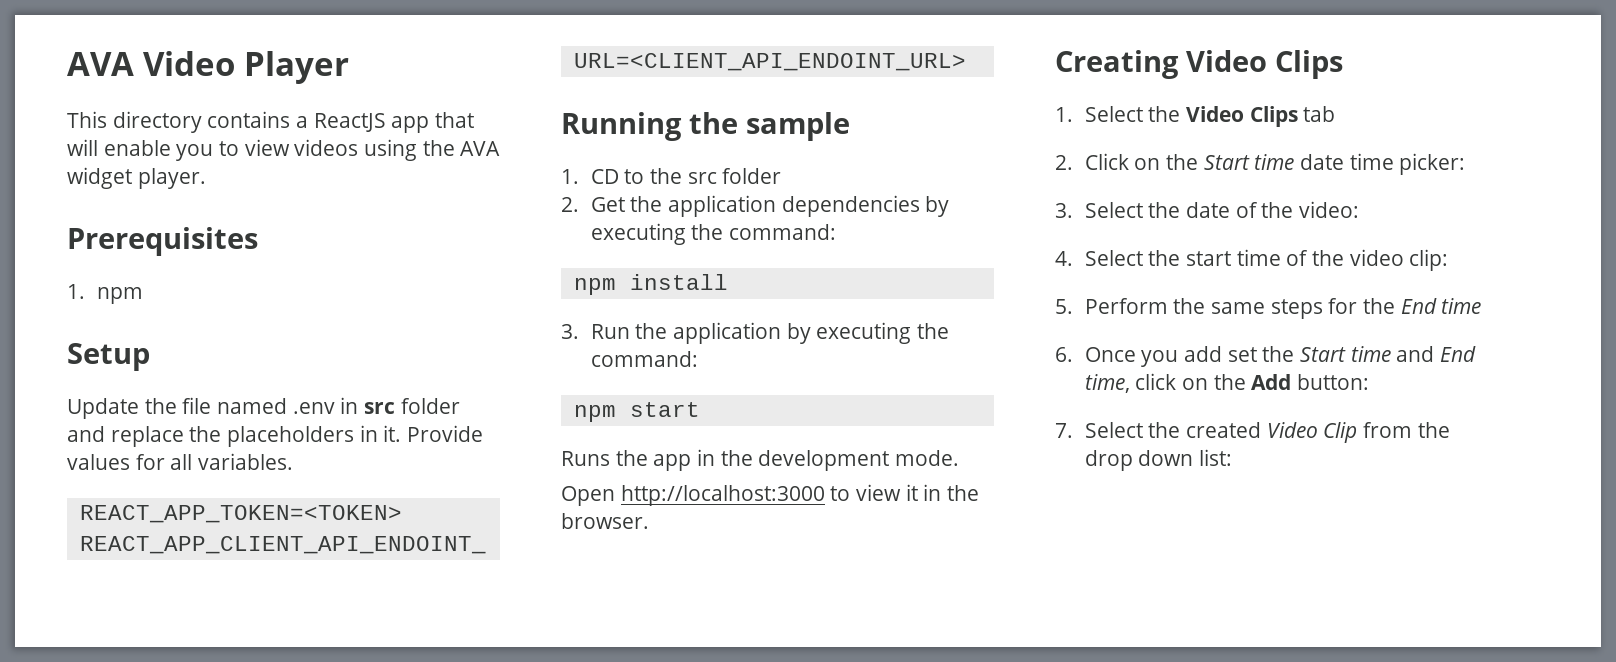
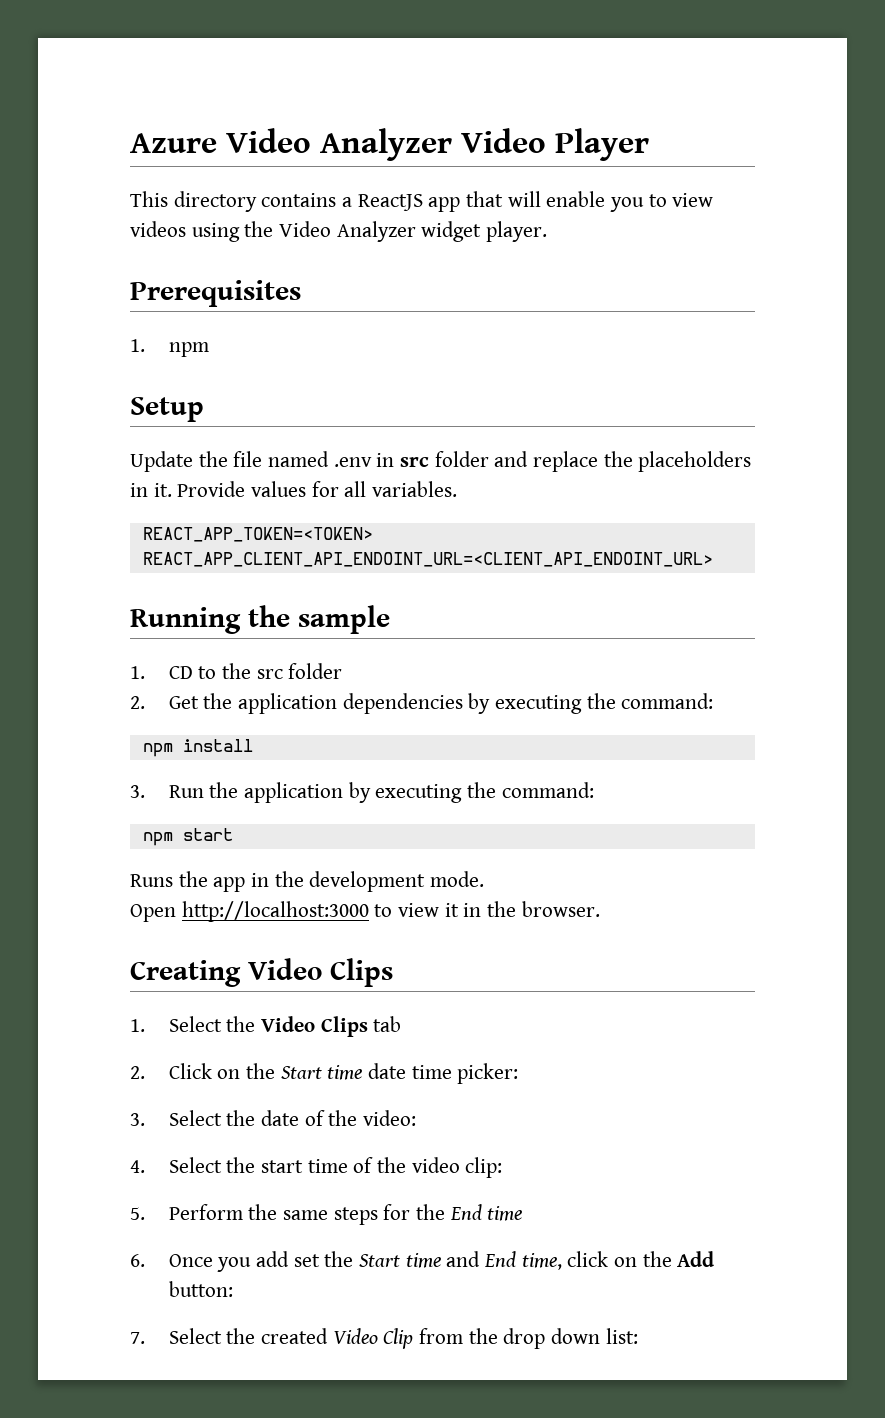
[67,52,134,76] AVA -> [130,128,452,161] Azure Video Analyzer
[460,141,501,156] AVA -> [279,221,416,242] Video Analyzer

